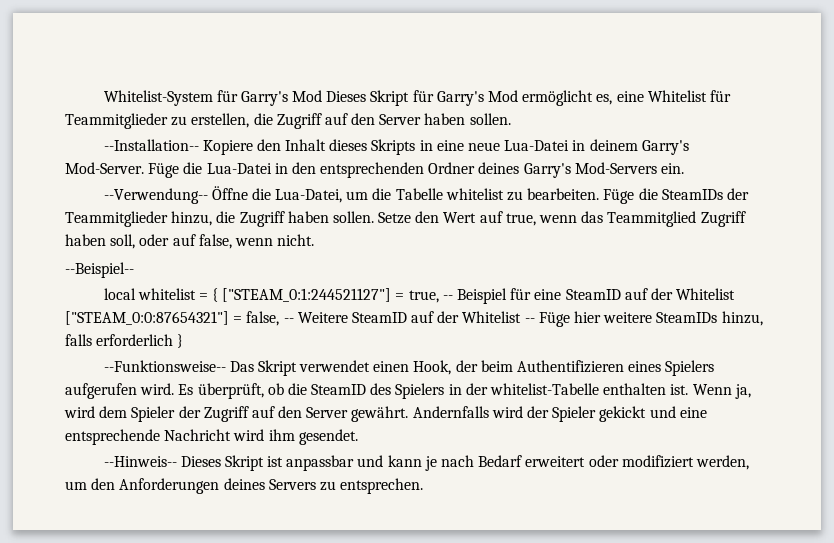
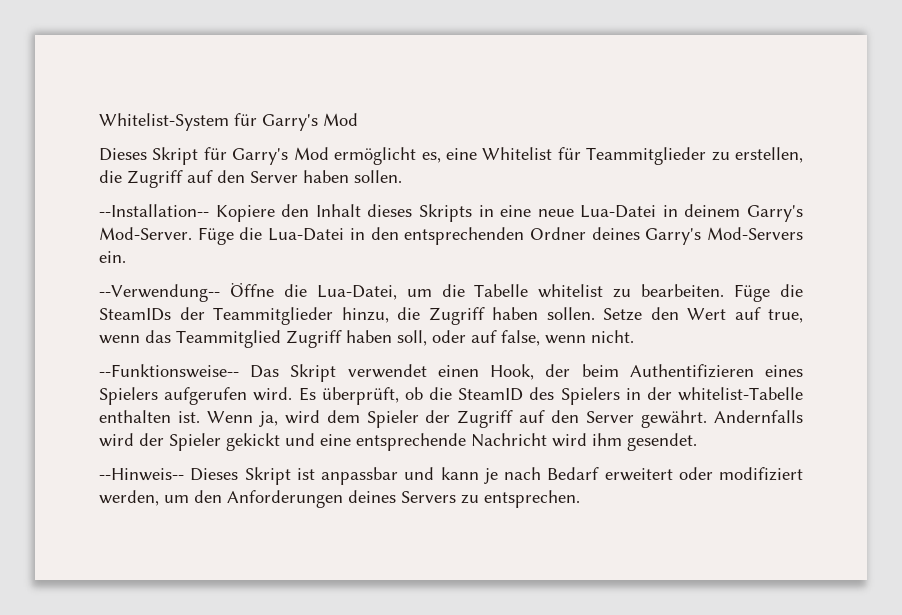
(323, 96) none -> (358, 119) //
[65,262,134,278] [103,288,736,304] [65,311,763,327] [65,334,184,348] // --Beispiel-- // local whitelist = { ["STEAM_0:1:244521127"] = true, -- Beispiel für eine SteamID auf der Whitelist ["STEAM_0:0:87654321"] = false, -- Weitere SteamID auf der Whitelist -- Füge hier weitere SteamIDs hinzu, falls erforderlich } -> (634, 336) none

